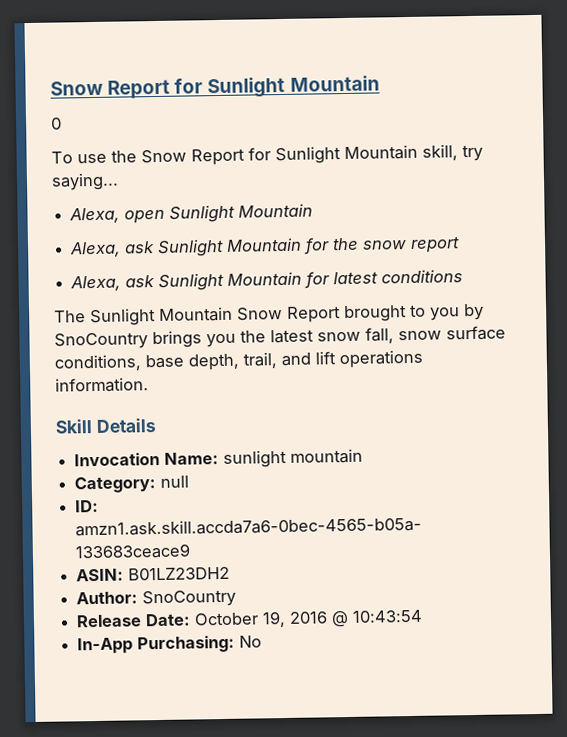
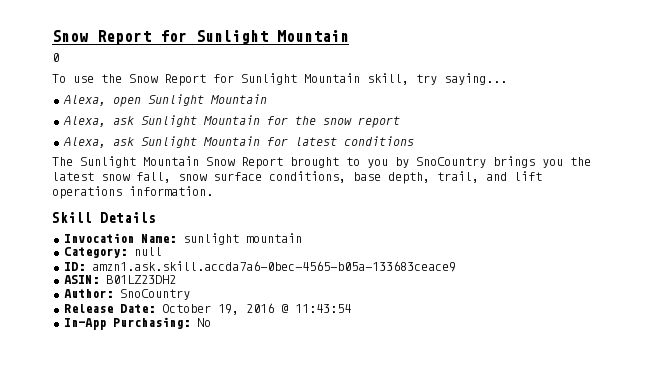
[352,609,424,623] 10:43:54 -> [294,304,351,313] 11:43:54

